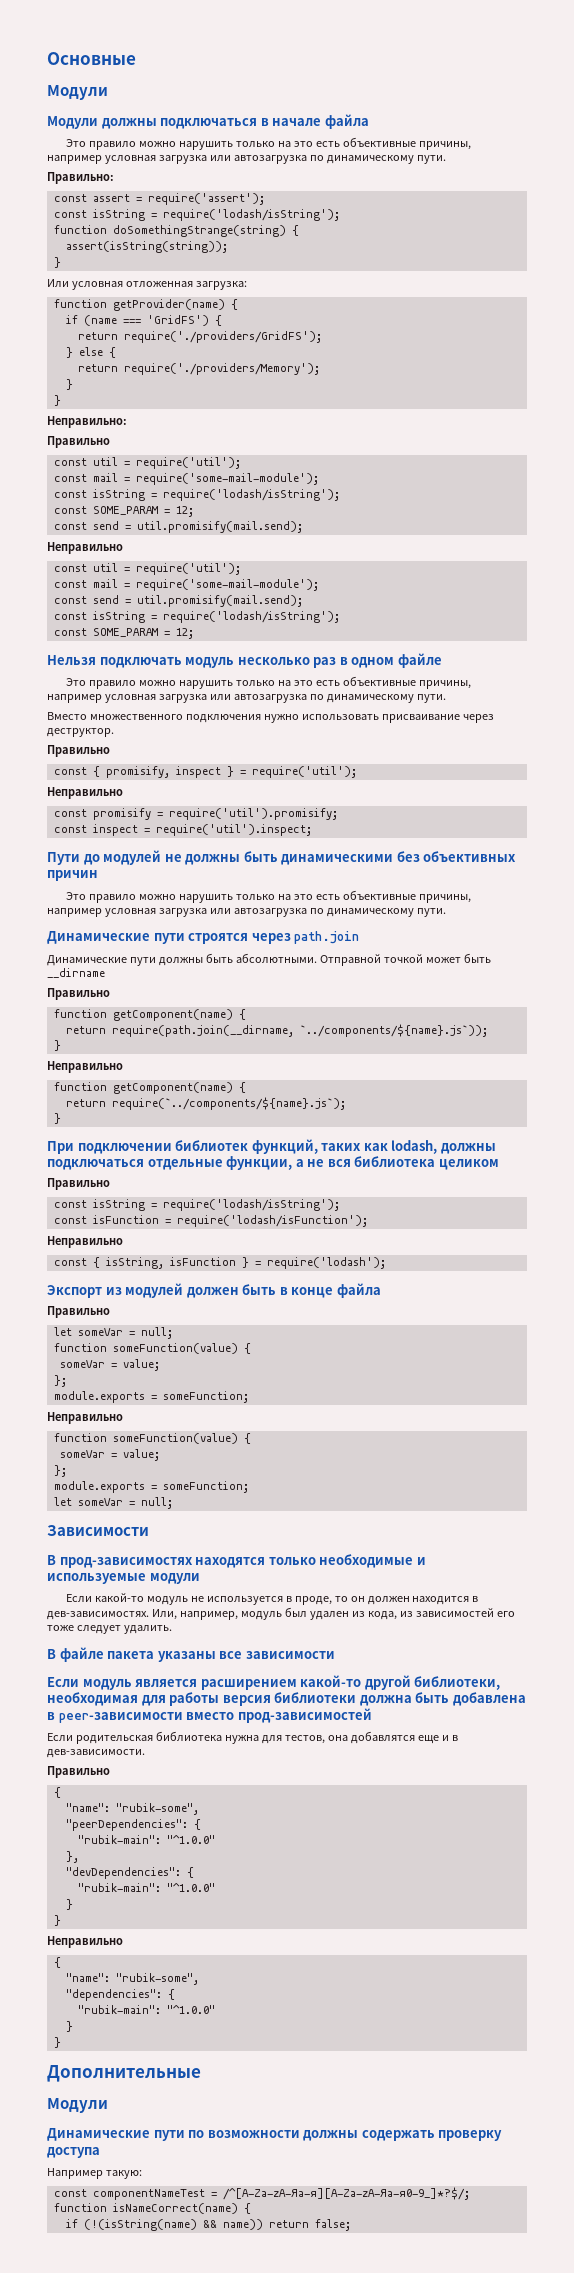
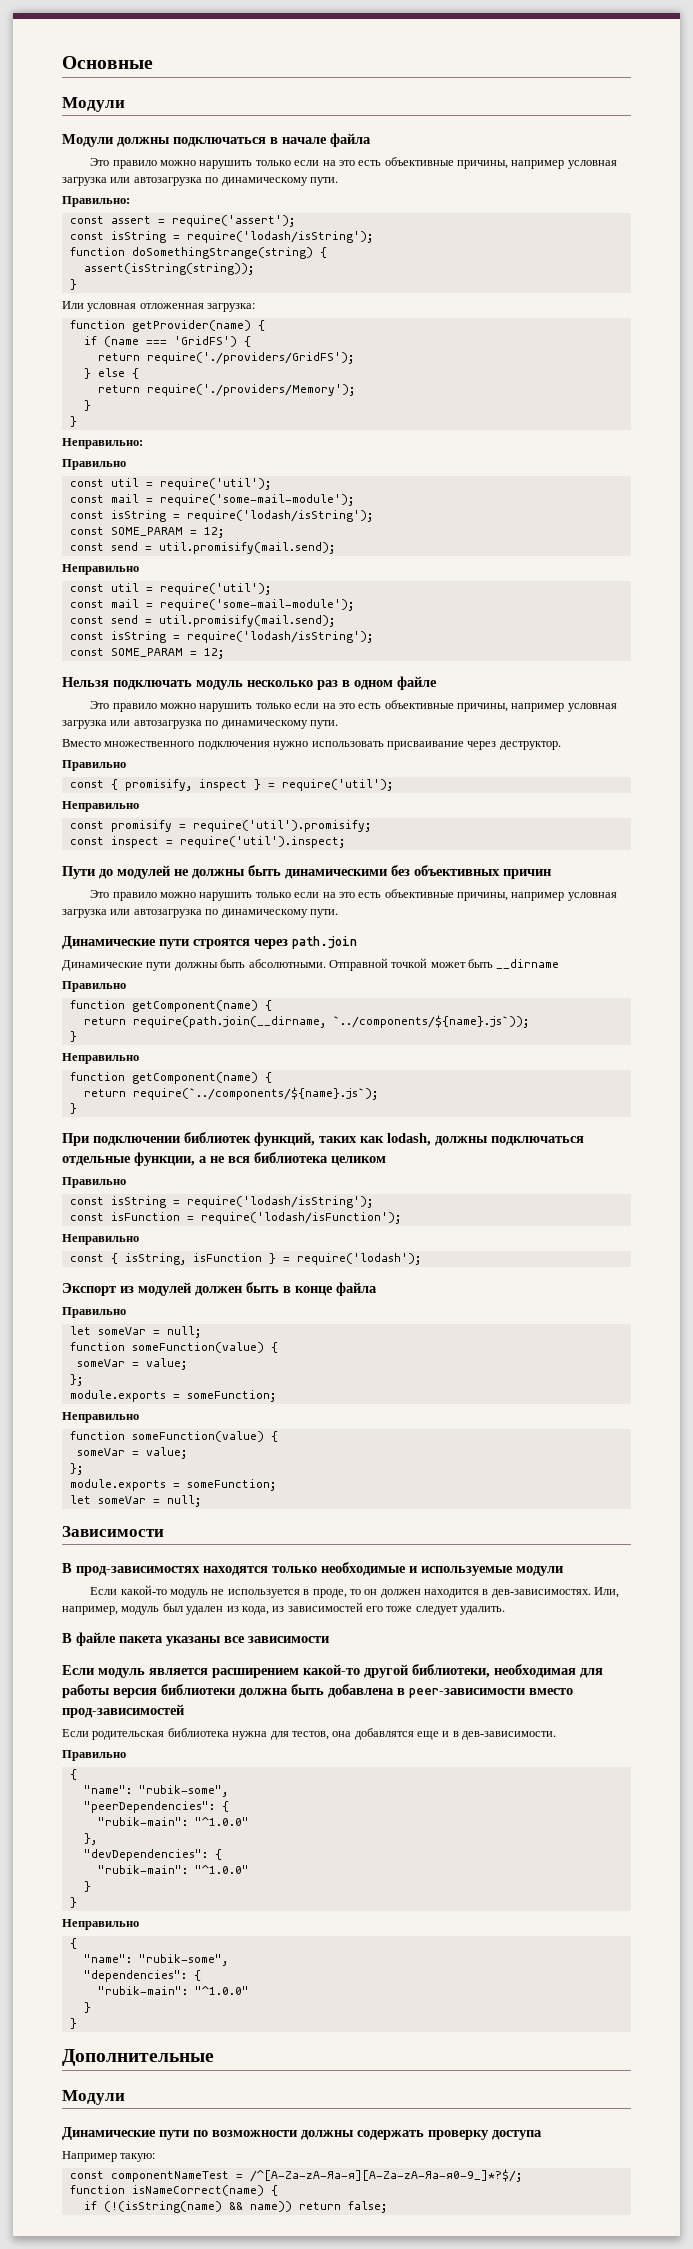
(275, 144) none -> [294,160,320,166] если
(275, 683) none -> [294,703,320,709] если
(275, 897) none -> [294,892,320,898] если

